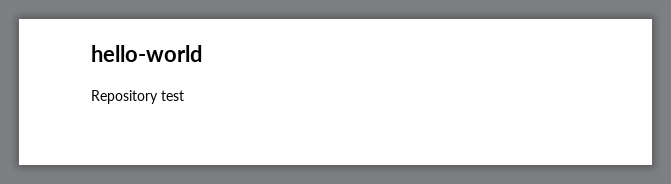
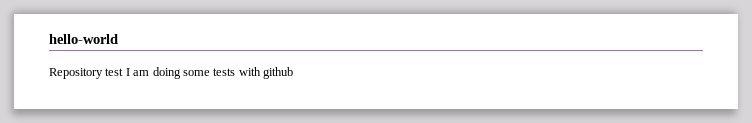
(184, 95) none -> [125,67,293,79] I am doing some tests with github

